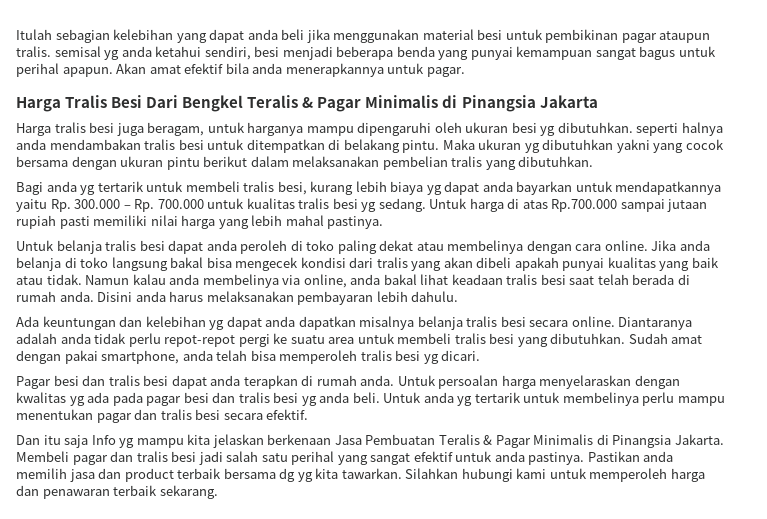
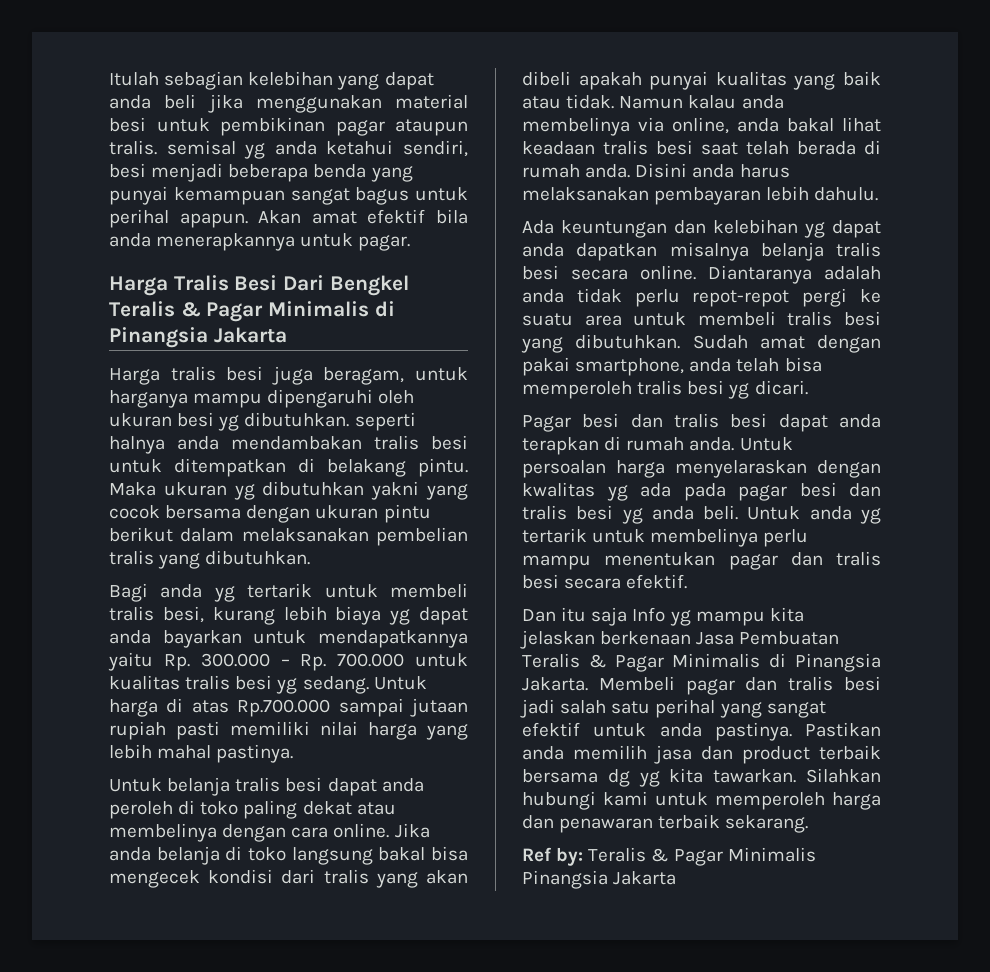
(218, 492) none -> [522,847,816,866] [522,870,677,889] // Ref by: Teralis & Pagar Minimalis Pinangsia Jakarta

